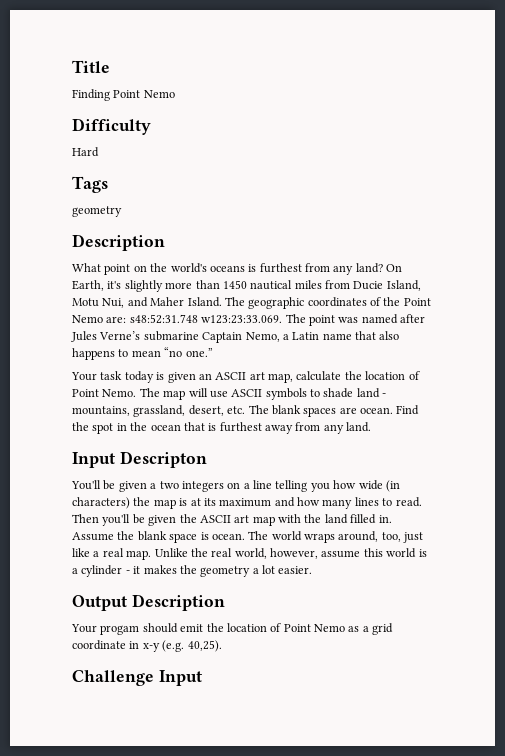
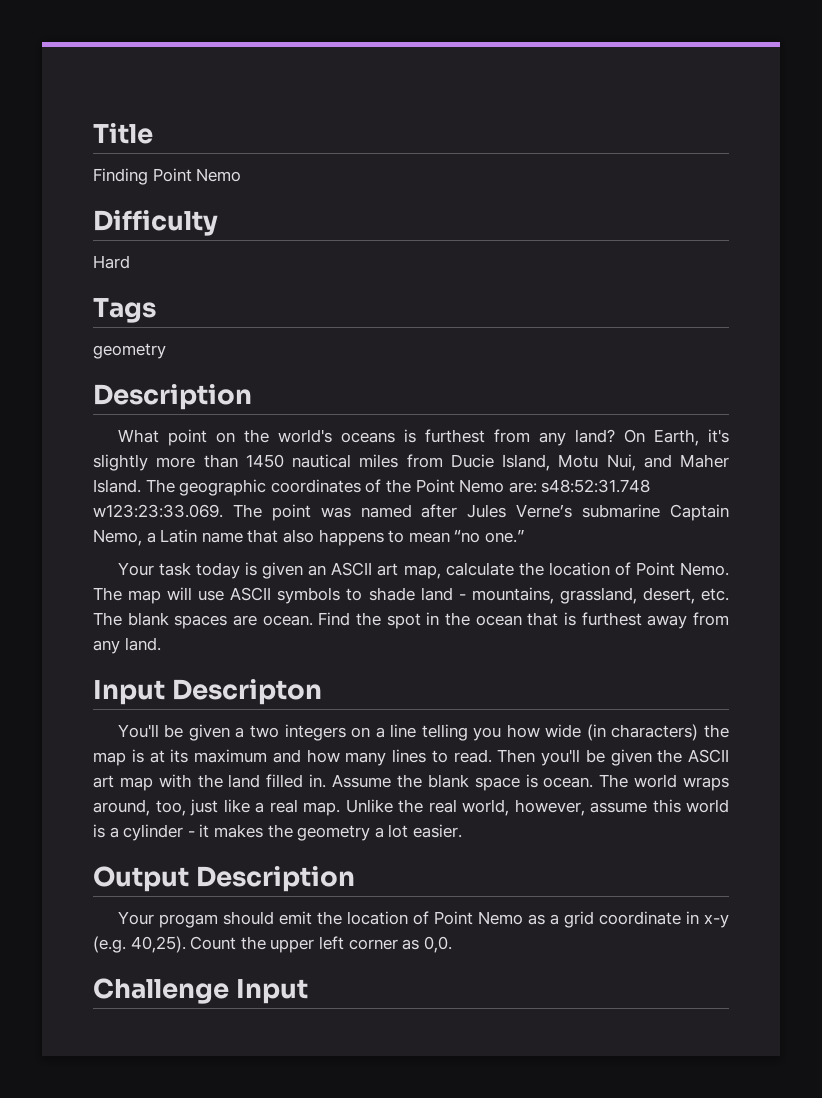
(222, 646) none -> [190,936,452,953] Count the upper left corner as 0,0.

